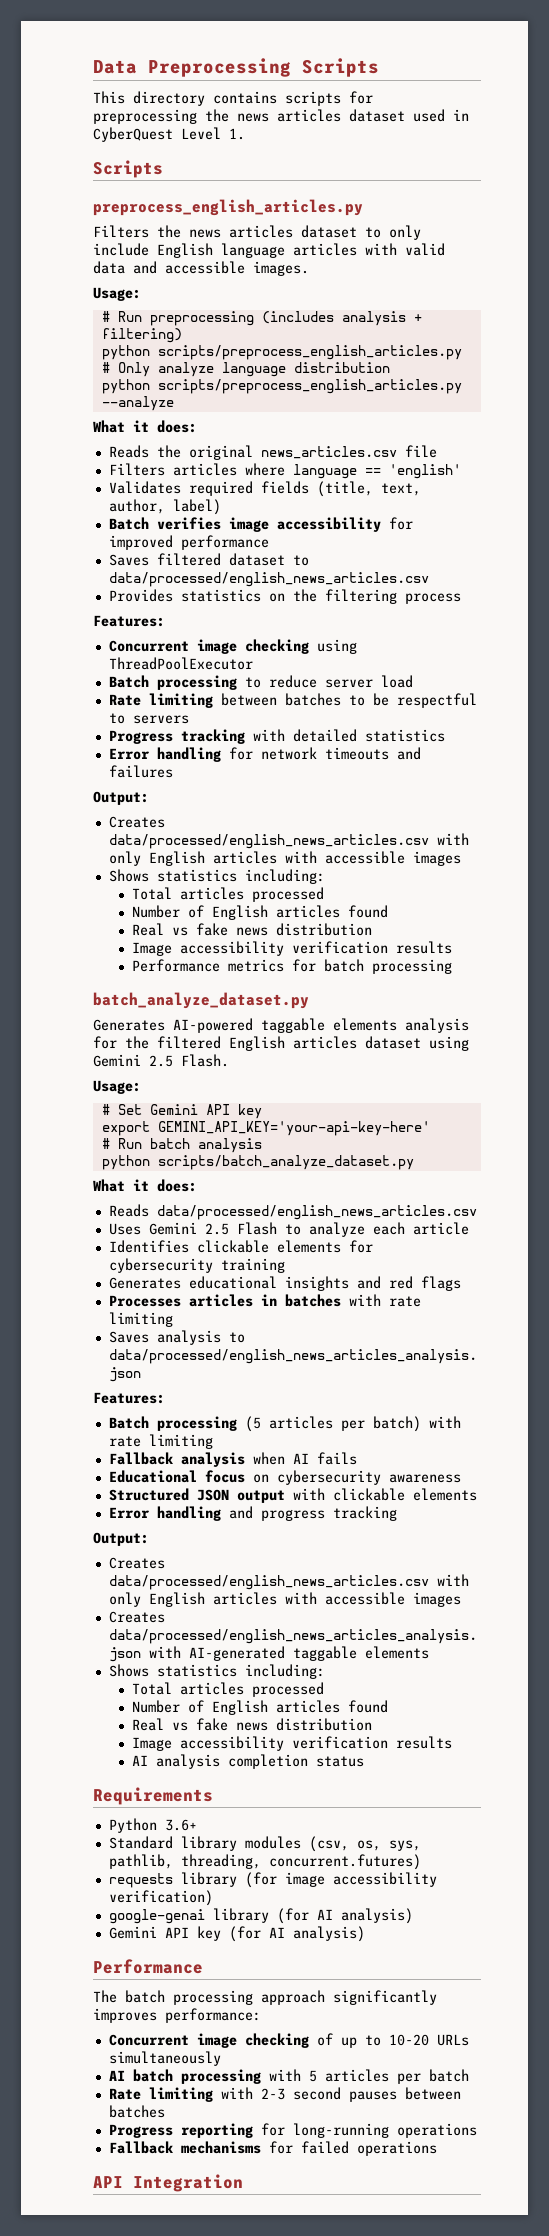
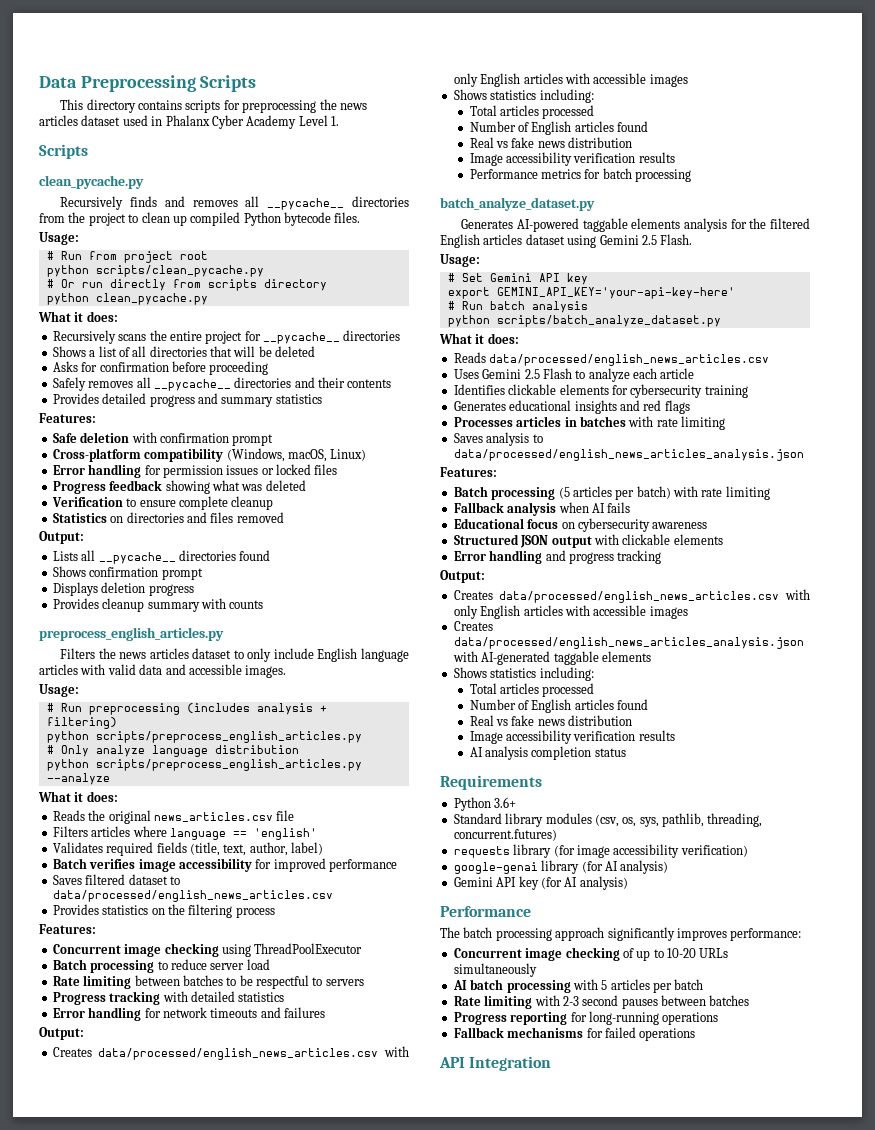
[93,127,173,142] CyberQuest -> [165,115,297,129] Phalanx Cyber Academy
(163, 169) none -> [39,175,144,189] [60,196,409,210] [39,212,361,226] [39,232,79,245] [46,251,208,263] [46,265,264,277] [46,279,327,291] [46,293,208,305] [38,311,118,322] [52,330,401,344] [52,346,316,357] [52,361,269,375] [52,377,392,391] [52,393,322,407] [39,413,96,423] [52,432,274,446] [52,448,367,462] [52,464,338,478] [52,480,306,494] [51,496,274,510] [52,512,284,523] [39,531,84,544] [52,550,271,564] [52,566,203,580] [52,582,194,596] [52,598,264,612] // clean_pycache.py // Recursively finds and removes all __pycache__ directories from the project to clean up compiled Python bytecode files. // Usage: // # Run from project root // python scripts/clean_pycache.py // # Or run directly from scripts directory // python clean_pycache.py // What it does: // Recursively scans the entire project for __pycache__ directories // Shows a list of all directories that will be deleted // Asks for confirmation before proceeding // Safely removes all __pycache__ directories and their contents // Provides detailed progress and summary statistics // Features: // Safe deletion with confirmation prompt // Cross-platform compatibility (Windows, macOS, Linux) // Error handling for permission issues or locked files // Progress feedback showing what was deleted // Verification to ensure complete cleanup // Statistics on directories and files removed // Output: // Lists all __pycache__ directories found // Shows confirmation prompt // Displays deletion progress // Provides cleanup summary with counts

